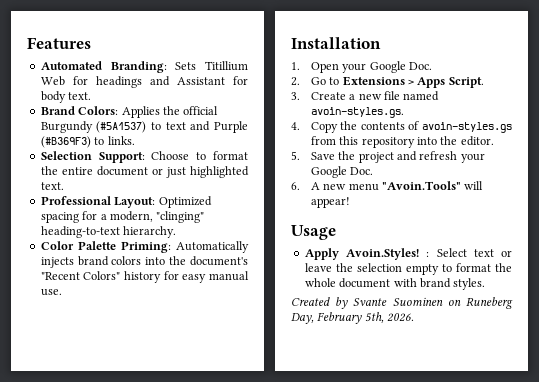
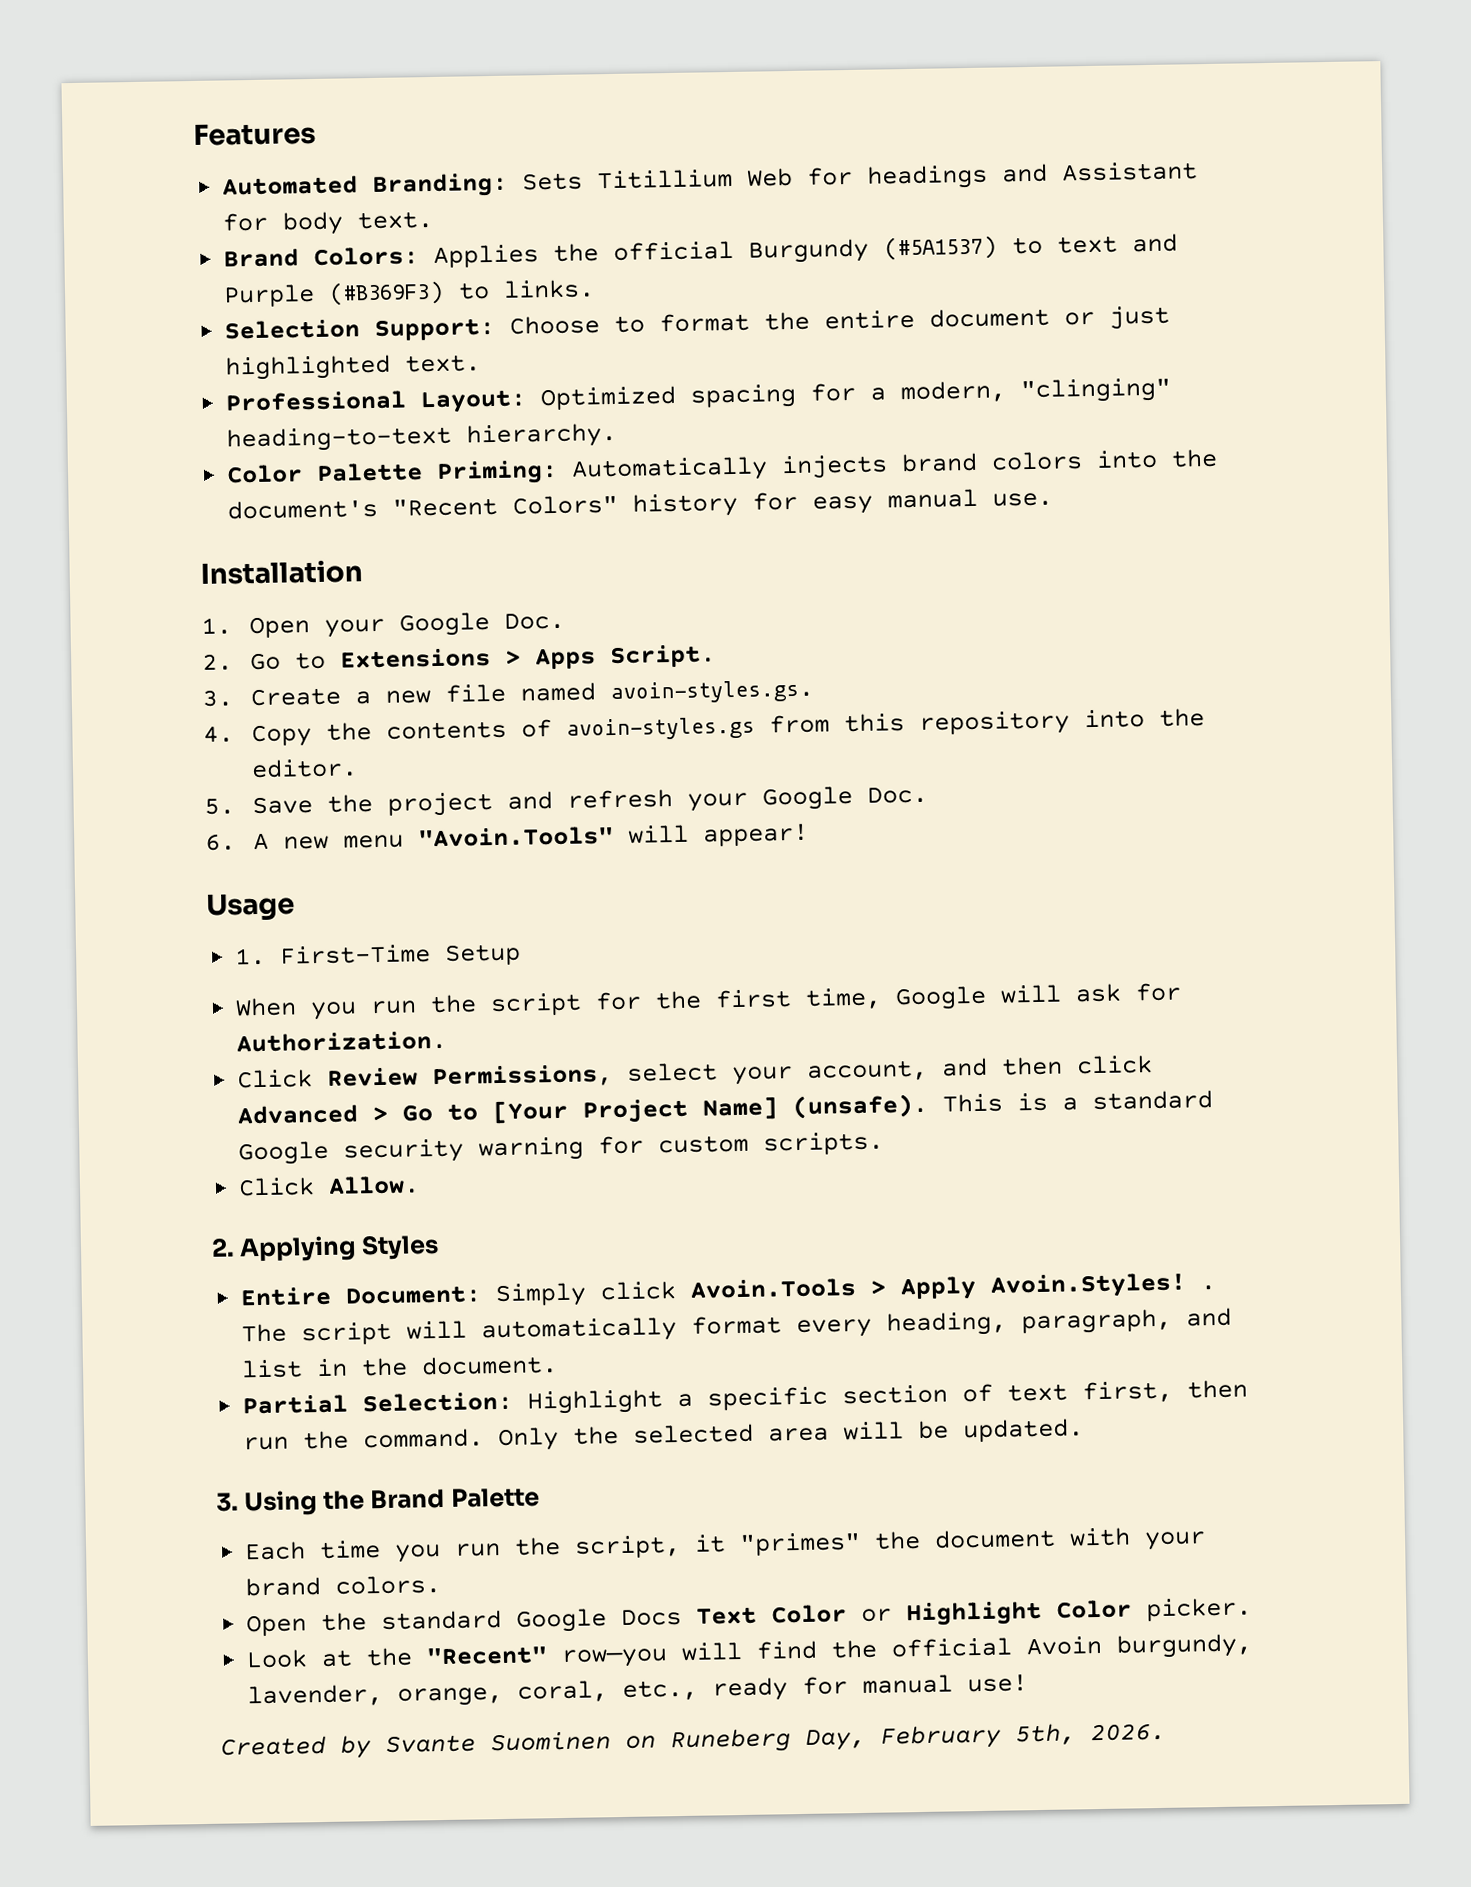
[304,248,512,260] [304,263,512,275] [304,278,486,290] Apply Avoin.Styles! : Select text or leave the selection empty to format the whole document with brand styles. -> [235,943,522,966] [235,982,1183,1021] [236,1030,448,1053] [237,1055,1154,1089] [237,1090,1214,1125] [238,1131,885,1166] [238,1175,421,1197] [211,1234,439,1263] [240,1272,1217,1308] [241,1307,1233,1346] [241,1355,559,1379] [242,1379,1249,1415] [243,1418,1085,1452] [216,1487,540,1517] [244,1527,1207,1563] [245,1575,442,1597] [246,1597,1253,1637] [246,1633,1254,1669] [247,1674,1029,1708] 1. First-Time Setup // When you run the script for the first time, Google will ask for Authorization. // Click Review Permissions, select your account, and then click Advanced > Go to [Your Project Name] (unsafe). This is a standard Google security warning for custom scripts. // Click Allow. // 2. Applying Styles // Entire Document: Simply click Avoin.Tools > Apply Avoin.Styles! . The script will automatically format every heading, paragraph, and list in the document. // Partial Selection: Highlight a specific section of text first, then run the command. Only the selected area will be updated. // 3. Using the Brand Palette // Each time you run the script, it "primes" the document with your brand colors. // Open the standard Google Docs Text Color or Highlight Color picker. // Look at the "Recent" row—you will find the official Avoin burgundy, lavender, orange, coral, etc., ready for manual use!

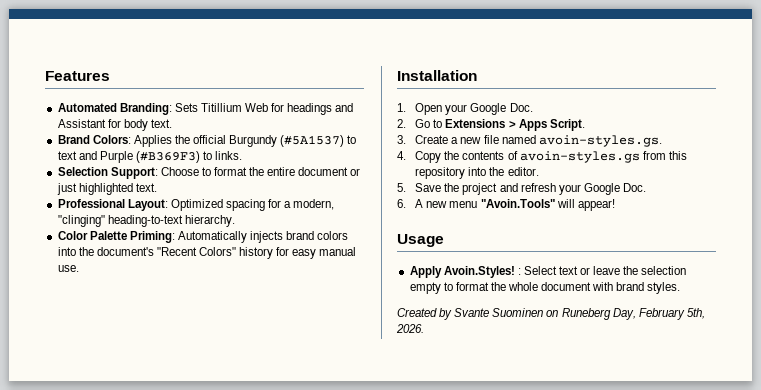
[235,943,522,966] [235,982,1183,1021] [236,1030,448,1053] [237,1055,1154,1089] [237,1090,1214,1125] [238,1131,885,1166] [238,1175,421,1197] [211,1234,439,1263] [240,1272,1217,1308] [241,1307,1233,1346] [241,1355,559,1379] [242,1379,1249,1415] [243,1418,1085,1452] [216,1487,540,1517] [244,1527,1207,1563] [245,1575,442,1597] [246,1597,1253,1637] [246,1633,1254,1669] [247,1674,1029,1708] 1. First-Time Setup // When you run the script for the first time, Google will ask for Authorization. // Click Review Permissions, select your account, and then click Advanced > Go to [Your Project Name] (unsafe). This is a standard Google security warning for custom scripts. // Click Allow. // 2. Applying Styles // Entire Document: Simply click Avoin.Tools > Apply Avoin.Styles! . The script will automatically format every heading, paragraph, and list in the document. // Partial Selection: Highlight a specific section of text first, then run the command. Only the selected area will be updated. // 3. Using the Brand Palette // Each time you run the script, it "primes" the document with your brand colors. // Open the standard Google Docs Text Color or Highlight Color picker. // Look at the "Recent" row—you will find the official Avoin burgundy, lavender, orange, coral, etc., ready for manual use! -> [409,266,687,278] [409,282,681,294] Apply Avoin.Styles! : Select text or leave the selection empty to format the whole document with brand styles.

